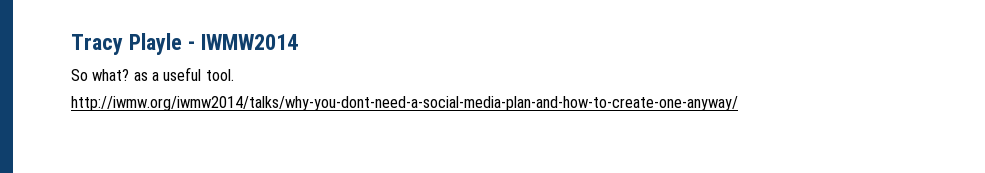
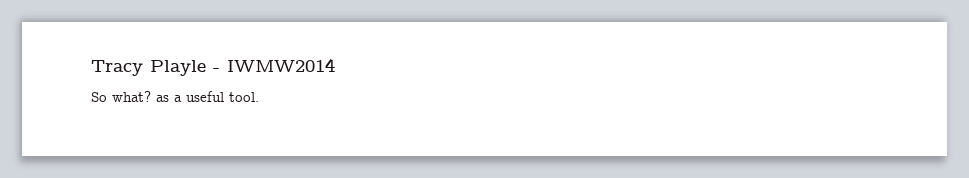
[71,96,738,111] // http://iwmw.org/iwmw2014/talks/why-you-dont-need-a-social-media-plan-and-how-to-create-one-anyway/ -> (259, 97) none

